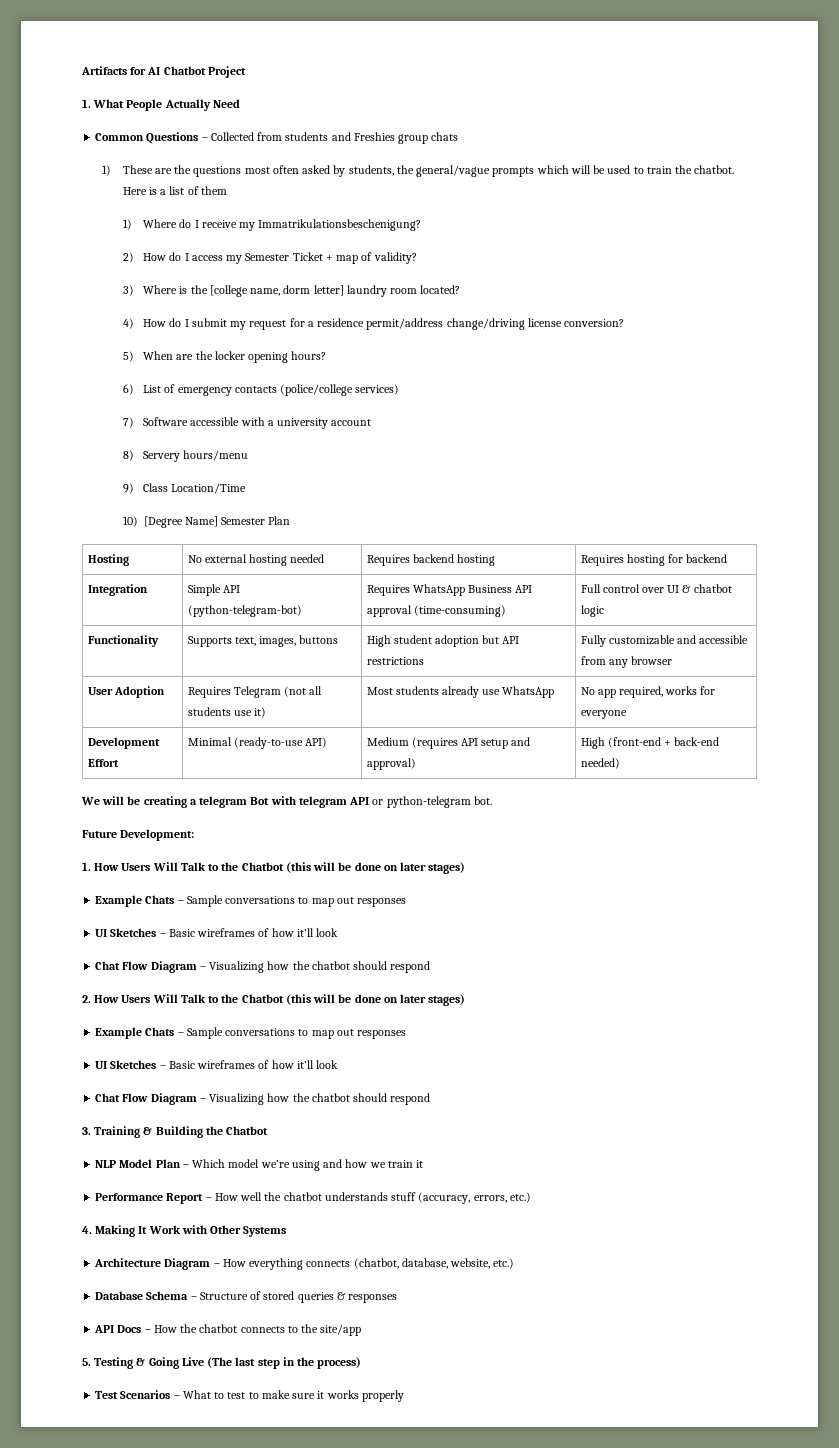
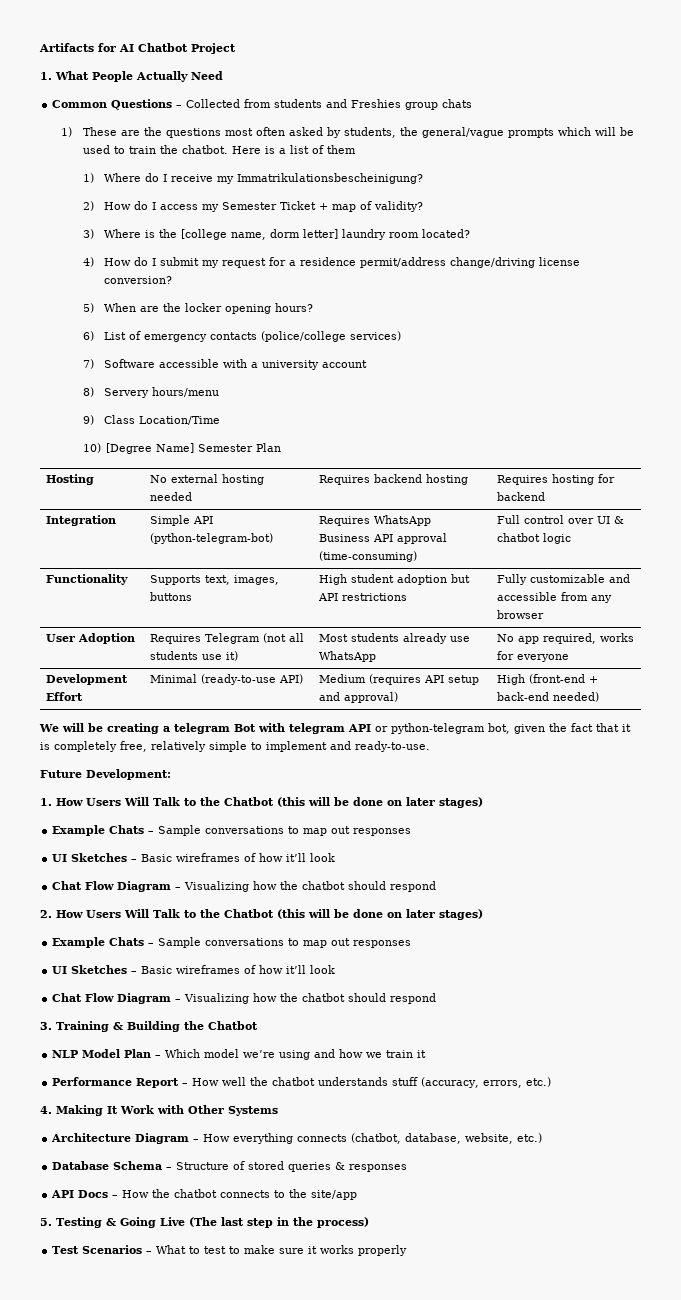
[258,219,422,231] Immatrikulationsbeschenigung? -> [237,173,424,184] Immatrikulationsbescheinigung?
[473,796,492,805] bot. -> [488,723,631,734] [40,741,430,752] bot, given the fact that it is completely free, relatively simple to implement and ready-to-use.

